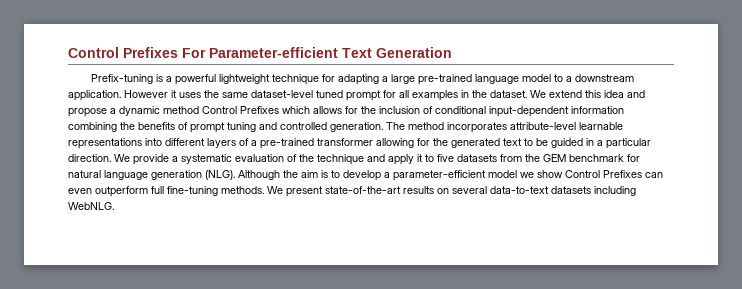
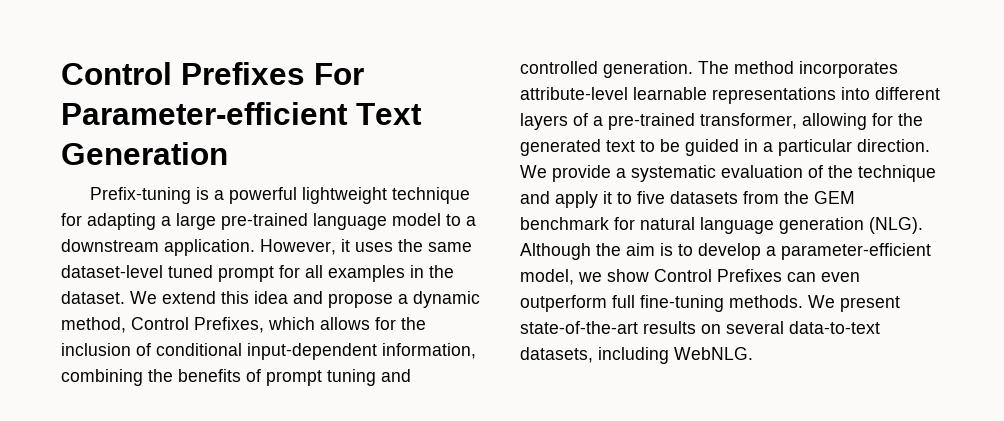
[124,90,168,98] However -> [260,239,336,255] However,
[163,106,279,114] method Control Prefixes -> [61,317,264,333] method, Control Prefixes,
[571,106,624,114] information -> [382,343,476,359] information,
[317,138,373,146] transformer -> [700,113,797,129] transformer,
[488,170,517,178] model -> [520,269,574,285] model,
[551,186,591,194] datasets -> [520,347,593,363] datasets,

